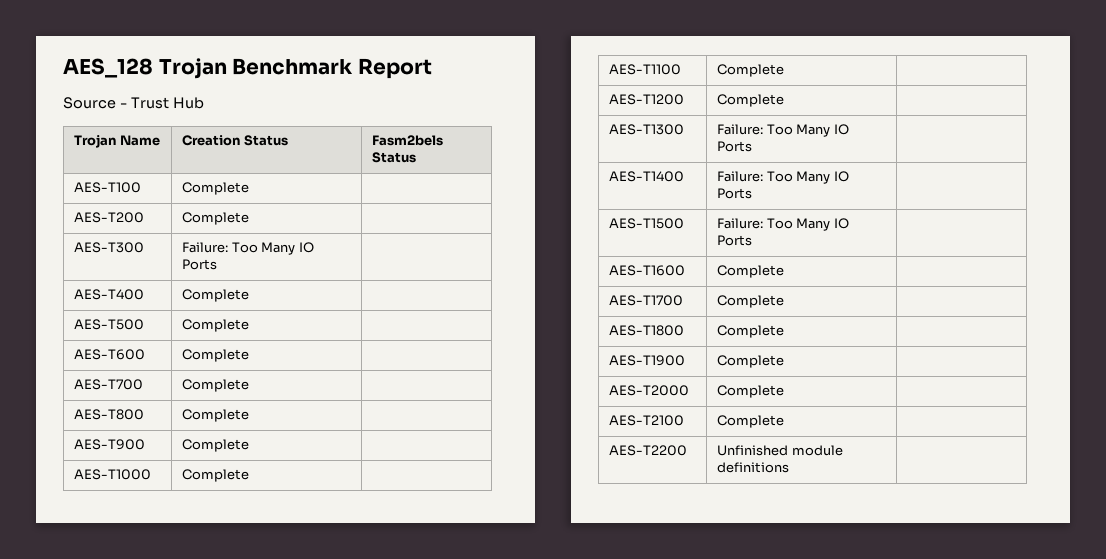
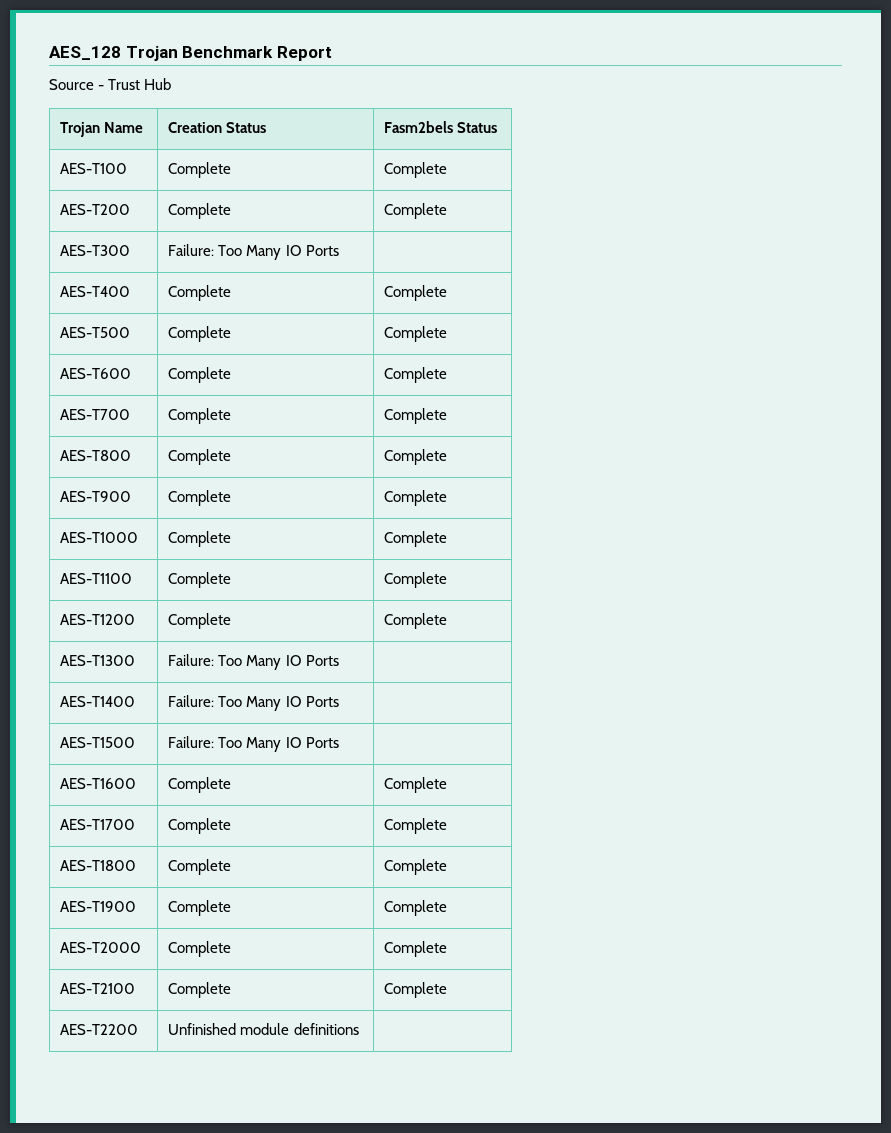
(250, 188) none -> [384,162,448,178] Complete
(250, 218) none -> [384,203,448,219] Complete
(250, 295) none -> [384,285,448,301] Complete
(250, 325) none -> [384,326,448,342] Complete
(250, 355) none -> [384,367,448,383] Complete
(250, 385) none -> [384,408,448,424] Complete
(250, 415) none -> [384,449,448,465] Complete
(250, 445) none -> [384,490,448,506] Complete
(250, 475) none -> [384,531,448,547] Complete
(785, 70) none -> [384,572,448,588] Complete
(785, 100) none -> [384,613,448,629] Complete
(785, 271) none -> [384,777,448,793] Complete
(785, 301) none -> [384,818,448,834] Complete
(785, 331) none -> [384,859,448,875] Complete
(785, 361) none -> [384,900,448,916] Complete
(785, 391) none -> [384,941,448,957] Complete
(785, 421) none -> [384,982,448,998] Complete

